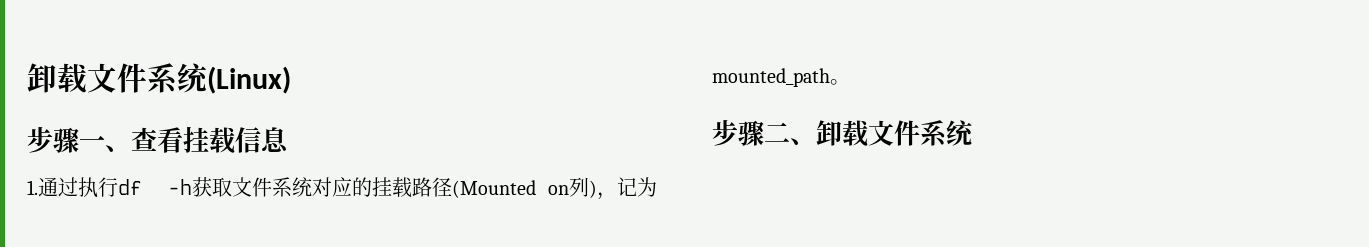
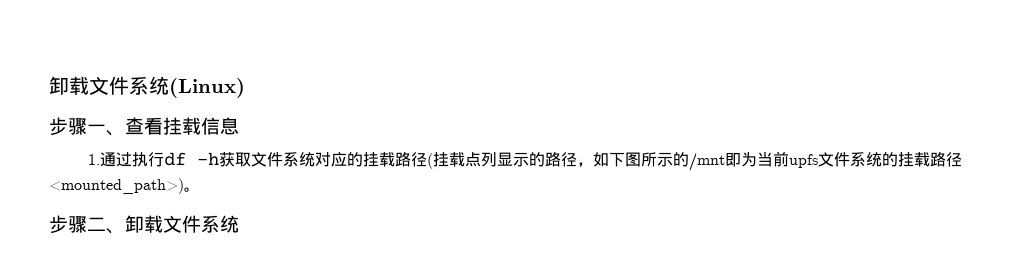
[452,177,657,200] [712,68,830,87] (Mounted on列)，记为mounted_path -> [427,151,963,171] [49,178,184,194] (挂载点列显示的路径，如下图所示的/mnt即为当前upfs文件系统的挂载路径<mounted_path>)

